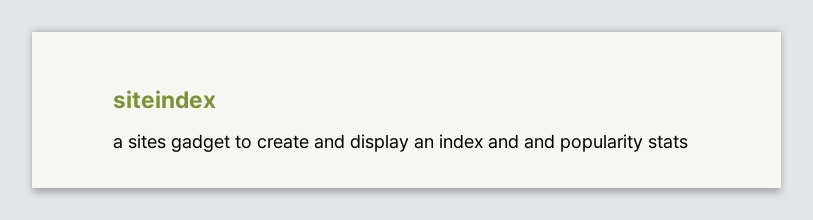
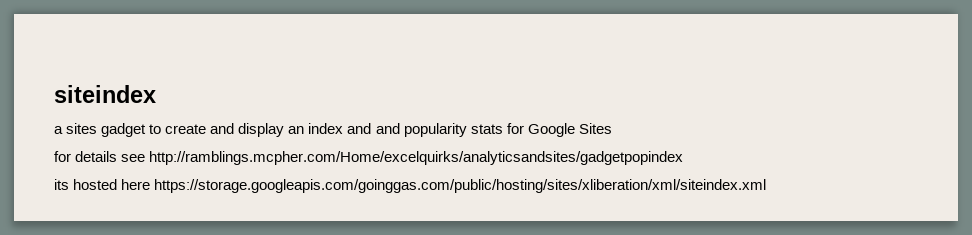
(688, 142) none -> [506,123,612,137] [54,151,684,165] [54,179,767,193] for Google Sites // for details see http://ramblings.mcpher.com/Home/excelquirks/analyticsandsites/gadgetpopindex // its hosted here https://storage.googleapis.com/goinggas.com/public/hosting/sites/xliberation/xml/siteindex.xml

